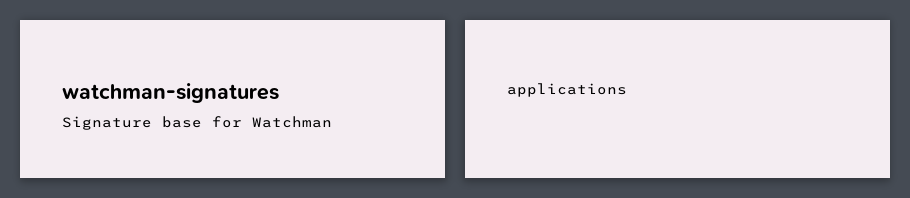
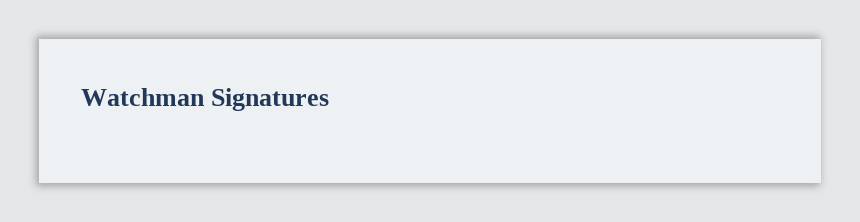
[62,83,279,103] [62,116,332,130] [507,83,627,97] watchman-signatures // Signature base for Watchman applications -> [81,88,330,111] Watchman Signatures

